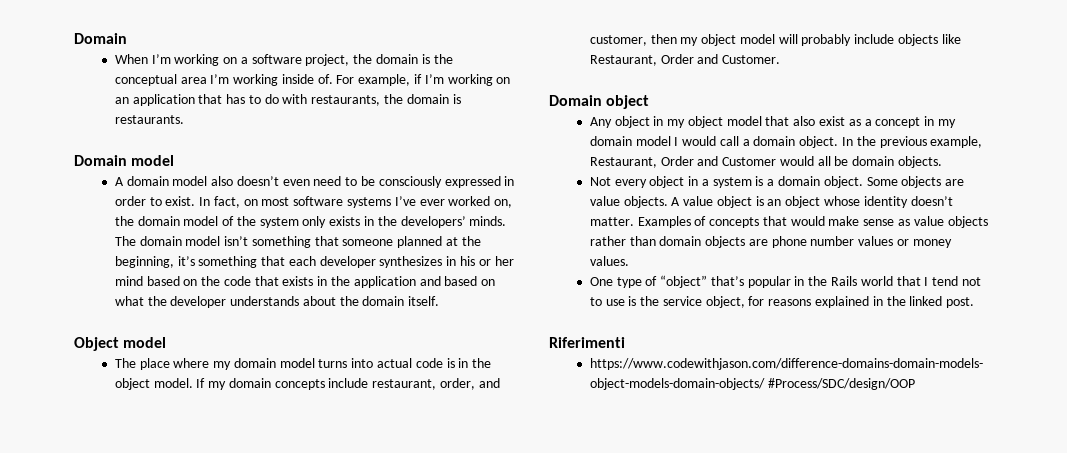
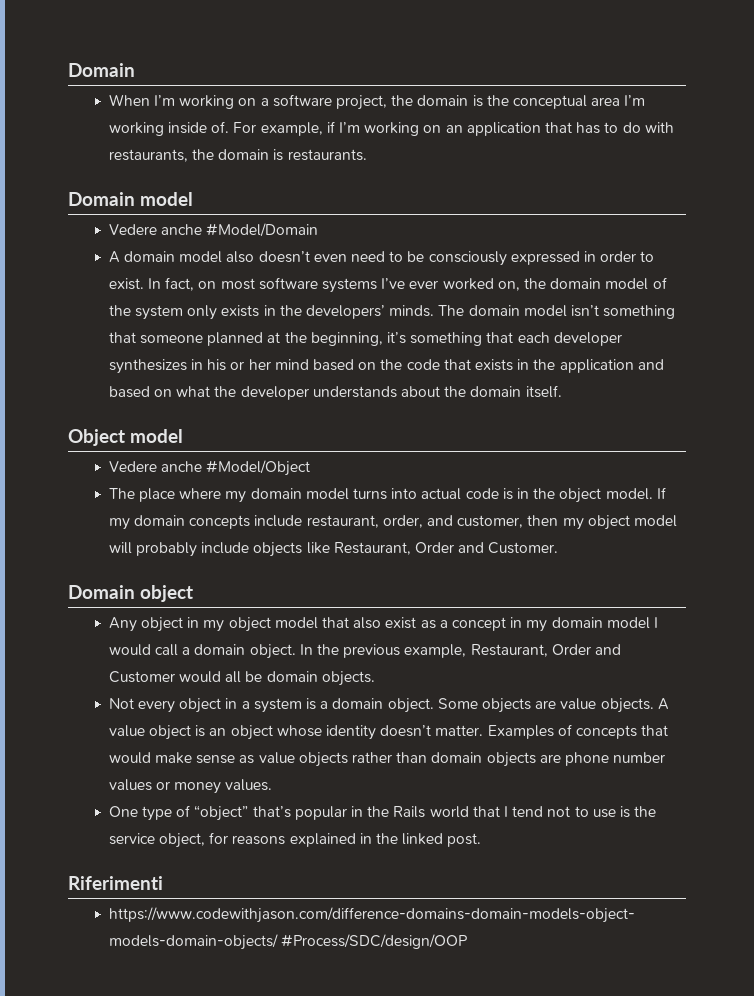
(175, 160) none -> [108,223,319,237] // Vedere anche #Model/Domain
(167, 342) none -> [108,460,311,476] // Vedere anche #Model/Object

